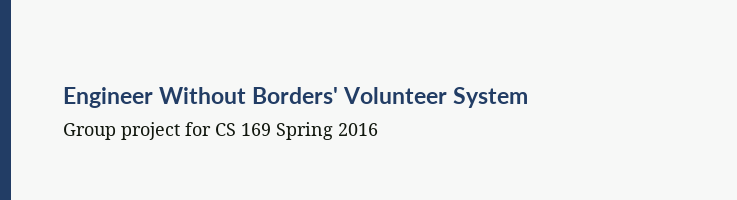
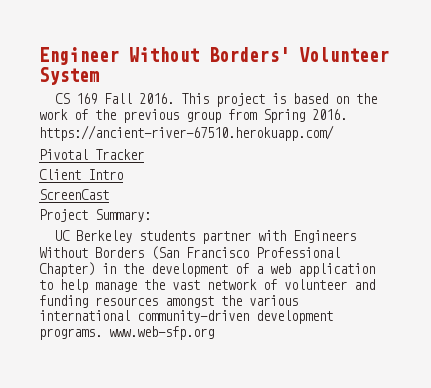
[63,122,378,140] Group project for CS 169 Spring 2016 -> [54,93,377,107] [39,109,347,123] [39,125,334,141] [39,149,144,160] [39,169,123,180] [39,189,109,200] [39,209,151,222] [54,230,356,244] [39,246,340,260] [39,262,375,277] [39,279,375,293] [39,295,298,308] [39,310,333,324] [39,326,214,340] CS 169 Fall 2016. This project is based on the work of the previous group from Spring 2016. https://ancient-river-67510.herokuapp.com/ // Pivotal Tracker // Client Intro // ScreenCast // Project Summary: // UC Berkeley students partner with Engineers Without Borders (San Francisco Professional Chapter) in the development of a web application to help manage the vast network of volunteer and funding resources amongst the various international community-driven development programs. www.web-sfp.org

